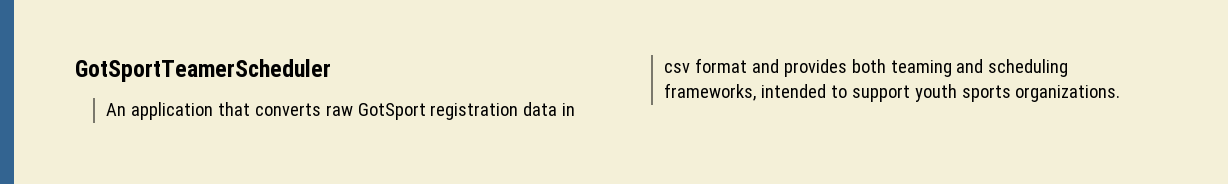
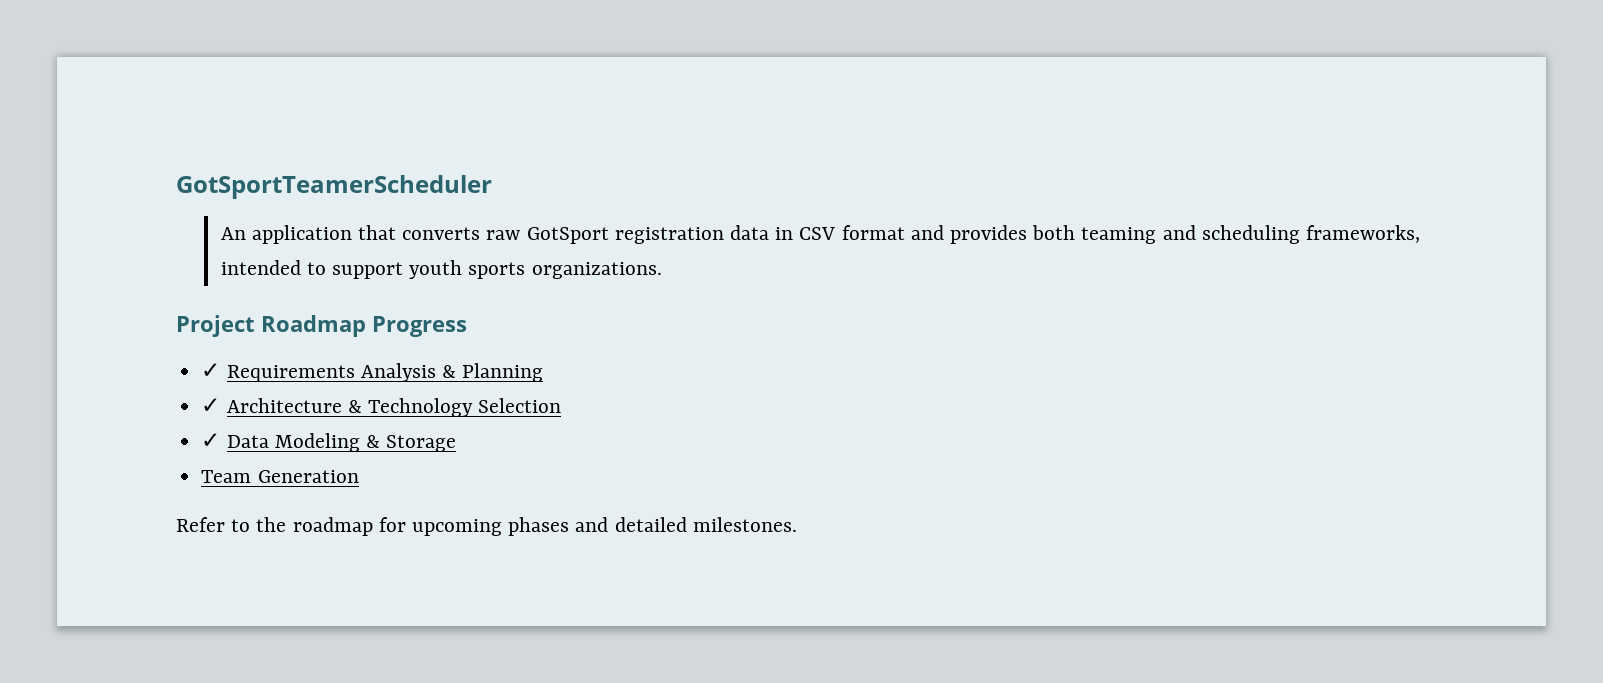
[663,63,690,73] csv -> [799,227,836,240] CSV
(1121, 93) none -> [176,315,467,337] [201,363,544,382] [201,398,562,417] [201,433,457,452] [201,470,359,483] [176,517,797,536] // Project Roadmap Progress // ✓ Requirements Analysis & Planning // ✓ Architecture & Technology Selection // ✓ Data Modeling & Storage // Team Generation // Refer to the roadmap for upcoming phases and detailed milestones.

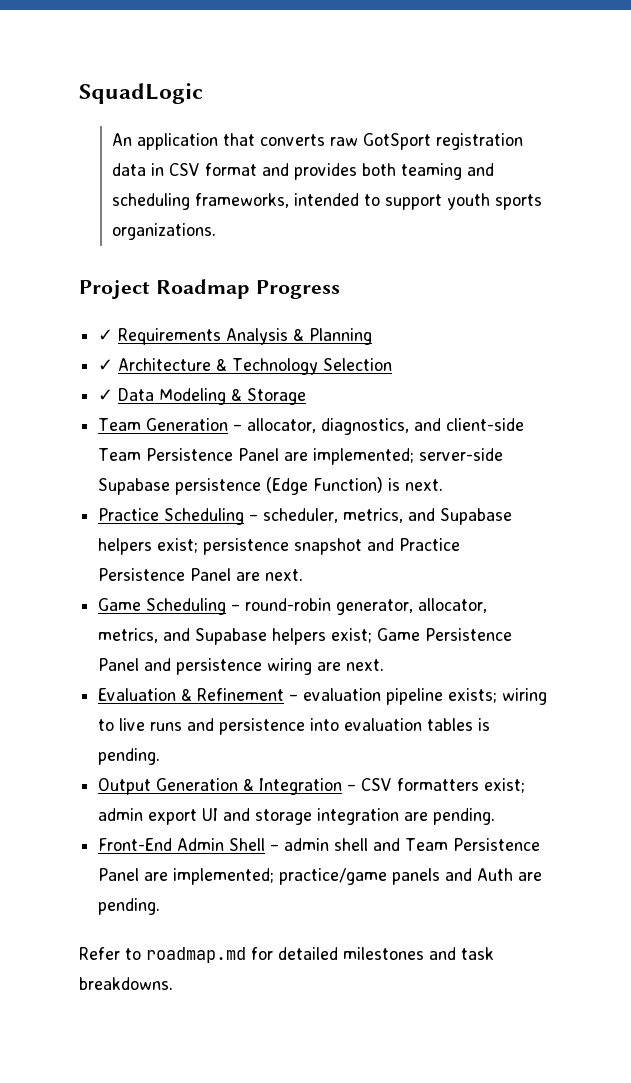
[176,175,492,199] GotSportTeamerScheduler -> [79,83,203,104] SquadLogic
[176,517,797,536] // Refer to the roadmap for upcoming phases and detailed milestones. -> [233,418,525,435] [98,448,504,465] [98,477,444,495] [98,508,513,525] [98,538,461,555] [98,568,304,581] [98,598,488,615] [98,628,513,645] [98,658,385,675] [98,688,548,705] [98,718,491,735] [98,748,161,765] [98,778,526,795] [98,808,496,825] [98,838,541,851] [98,868,543,885] [98,898,161,915] [79,947,494,963] [79,977,173,990] – allocator, diagnostics, and client-side Team Persistence Panel are implemented; server-side Supabase persistence (Edge Function) is next. // Practice Scheduling – scheduler, metrics, and Supabase helpers exist; persistence snapshot and Practice Persistence Panel are next. // Game Scheduling – round-robin generator, allocator, metrics, and Supabase helpers exist; Game Persistence Panel and persistence wiring are next. // Evaluation & Refinement – evaluation pipeline exists; wiring to live runs and persistence into evaluation tables is pending. // Output Generation & Integration – CSV formatters exist; admin export UI and storage integration are pending. // Front-End Admin Shell – admin shell and Team Persistence Panel are implemented; practice/game panels and Auth are pending. // Refer to roadmap.md for detailed milestones and task breakdowns.

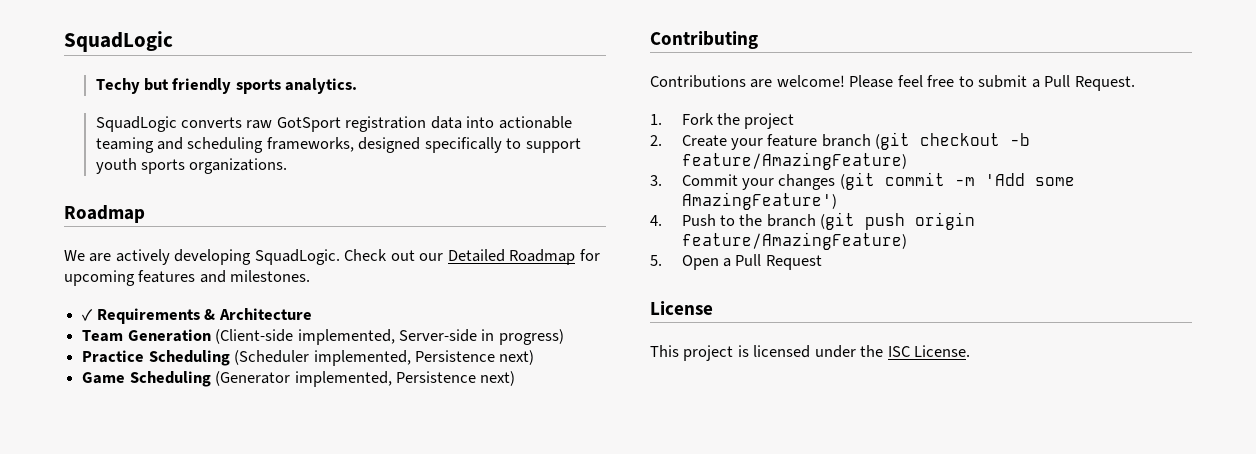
[111,133,255,150] An application that -> [95,78,358,94] [95,116,177,132] Techy but friendly sports analytics. // SquadLogic
[150,163,396,180] in CSV format and provides both -> [466,116,572,129] into actionable
[293,193,359,206] intended -> [358,137,502,153] designed specifically
[79,279,340,299] [98,328,373,345] [98,358,393,375] [98,388,307,405] [98,418,525,435] [98,448,504,465] [98,477,444,495] [98,508,513,525] [98,538,461,555] [98,568,304,581] [98,598,488,615] [98,628,513,645] [98,658,385,675] [98,688,548,705] [98,718,491,735] [98,748,161,765] [98,778,526,795] [98,808,496,825] [98,838,541,851] [98,868,543,885] [98,898,161,915] [79,947,494,963] [79,977,173,990] Project Roadmap Progress // ✓ Requirements Analysis & Planning // ✓ Architecture & Technology Selection // ✓ Data Modeling & Storage // Team Generation – allocator, diagnostics, and client-side Team Persistence Panel are implemented; server-side Supabase persistence (Edge Function) is next. // Practice Scheduling – scheduler, metrics, and Supabase helpers exist; persistence snapshot and Practice Persistence Panel are next. // Game Scheduling – round-robin generator, allocator, metrics, and Supabase helpers exist; Game Persistence Panel and persistence wiring are next. // Evaluation & Refinement – evaluation pipeline exists; wiring to live runs and persistence into evaluation tables is pending. // Output Generation & Integration – CSV formatters exist; admin export UI and storage integration are pending. // Front-End Admin Shell – admin shell and Team Persistence Panel are implemented; practice/game panels and Auth are pending. // Refer to roadmap.md for detailed milestones and task breakdowns. -> [64,205,145,223] [64,249,600,265] [64,270,311,286] [82,308,312,324] [82,329,564,345] [82,350,535,366] [82,371,516,387] [650,31,758,49] [650,75,1135,91] [650,113,795,129] [650,132,1031,150] [681,152,907,170] [650,172,1075,190] [681,192,837,210] [650,212,976,230] [681,232,907,250] [650,254,822,270] [650,301,713,315] [650,345,971,361] Roadmap // We are actively developing SquadLogic. Check out our Detailed Roadmap for upcoming features and milestones. // ✓ Requirements & Architecture // Team Generation (Client-side implemented, Server-side in progress) // Practice Scheduling (Scheduler implemented, Persistence next) // Game Scheduling (Generator implemented, Persistence next) // Contributing // Contributions are welcome! Please feel free to submit a Pull Request. // 1. Fork the project // 2. Create your feature branch (git checkout -b feature/AmazingFeature) // 3. Commit your changes (git commit -m 'Add some AmazingFeature') // 4. Push to the branch (git push origin feature/AmazingFeature) // 5. Open a Pull Request // License // This project is licensed under the ISC License.

